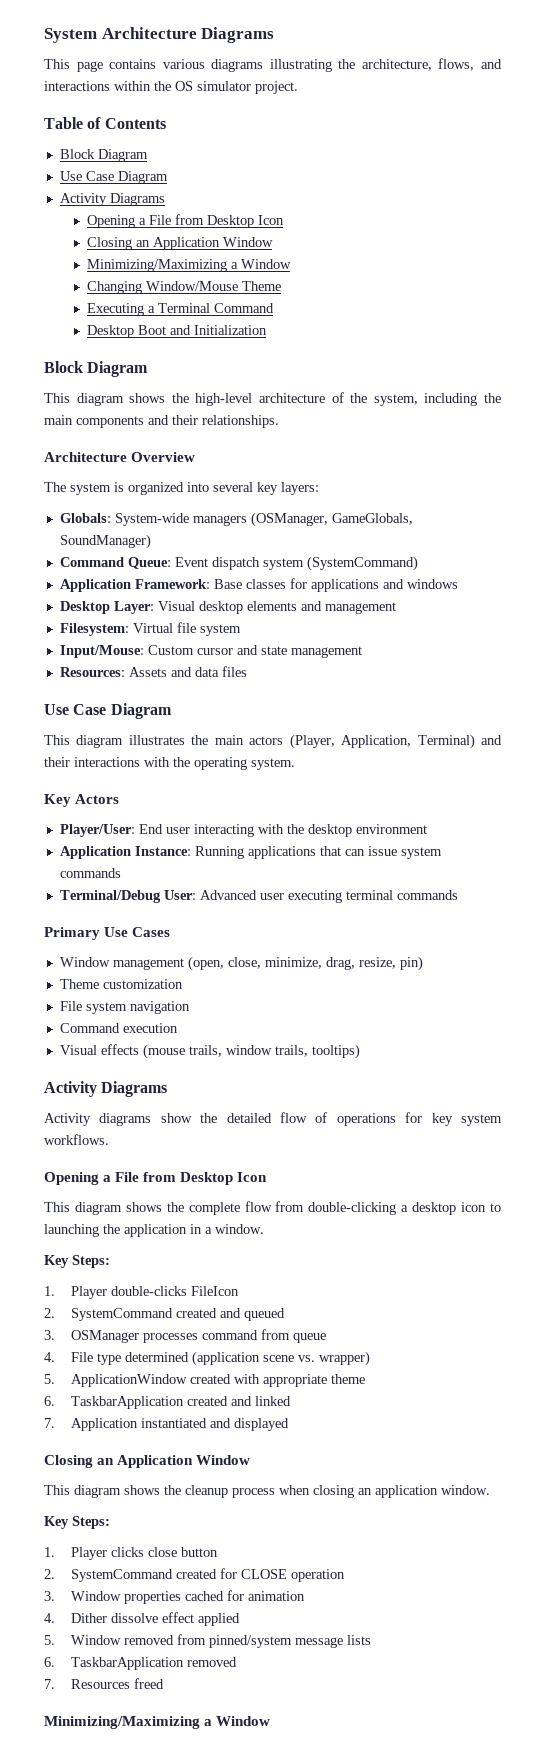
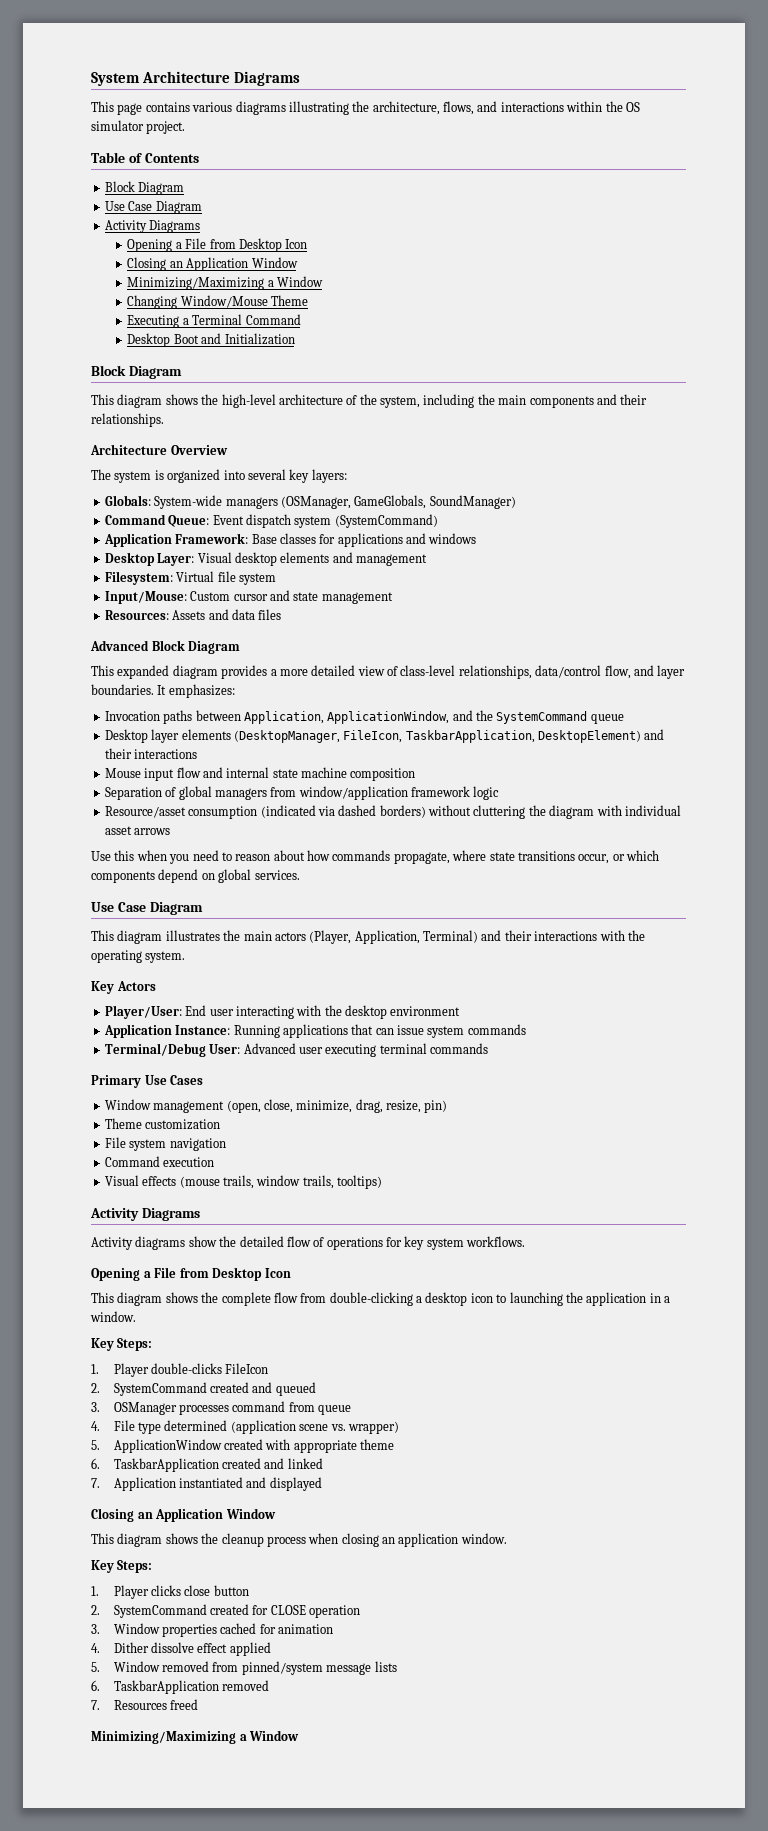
(247, 671) none -> [90,640,241,654] [91,665,686,679] [91,684,235,698] [104,710,624,724] [104,729,665,743] [104,748,198,759] [104,767,416,781] [104,786,500,800] [104,805,681,819] [104,826,171,835] [91,850,659,864] [91,869,300,883] // Advanced Block Diagram // This expanded diagram provides a more detailed view of class-level relationships, data/control flow, and layer boundaries. It emphasizes: // Invocation paths between Application, ApplicationWindow, and the SystemCommand queue // Desktop layer elements (DesktopManager, FileIcon, TaskbarApplication, DesktopElement) and their interactions // Mouse input flow and internal state machine composition // Separation of global managers from window/application framework logic // Resource/asset consumption (indicated via dashed borders) without cluttering the diagram with individual asset arrows // Use this when you need to reason about how commands propagate, where state transitions occur, or which components depend on global services.

